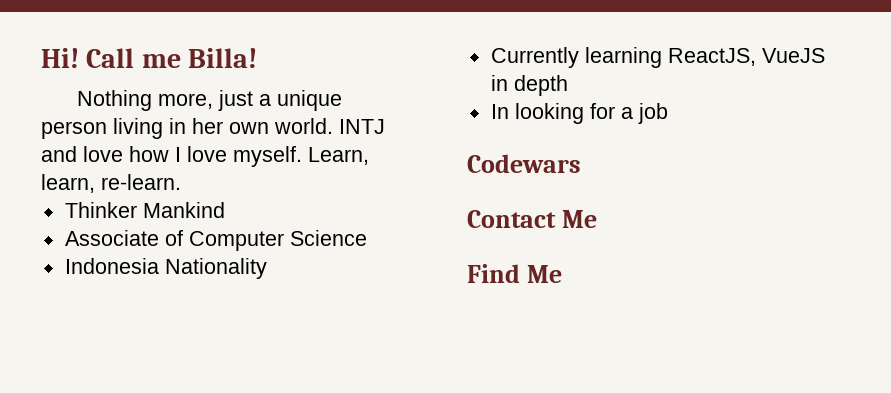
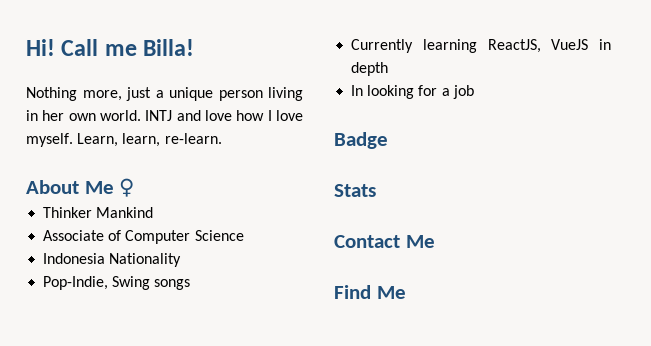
(181, 182) none -> [26,178,135,197] // About Me ♀
(267, 268) none -> [43,276,191,290] // Pop-Indie, Swing songs
[467,154,581,173] Codewars -> [334,132,388,149] [334,184,376,197] Badge // Stats

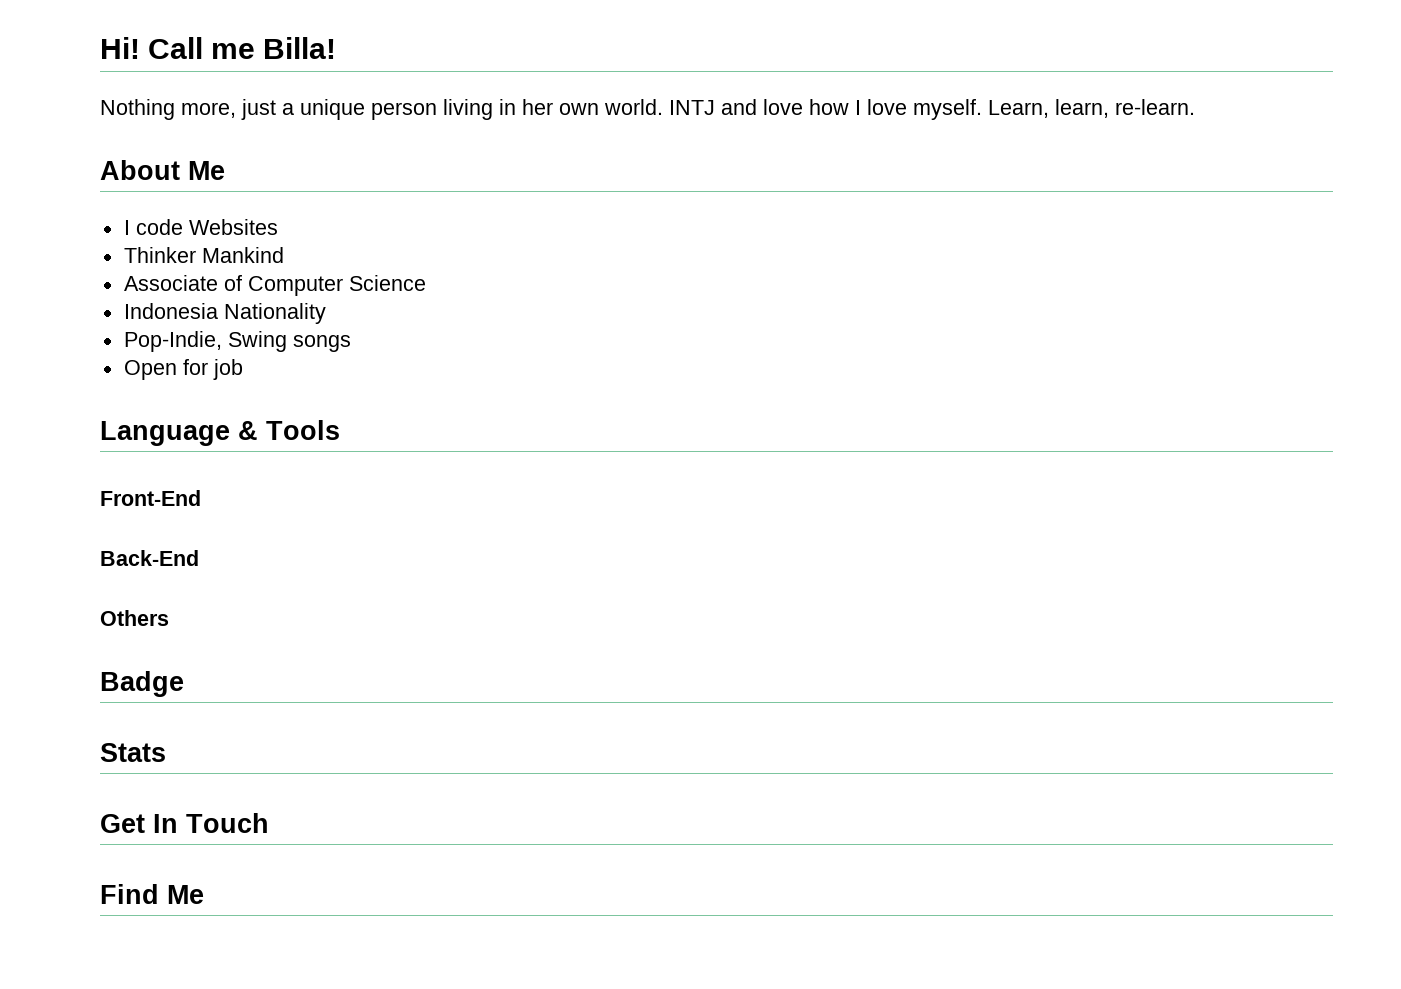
[119,178,135,197] ♀ -> [123,219,278,235] // I code Websites
[351,39,611,53] [351,62,389,76] [351,85,474,99] Currently learning ReactJS, VueJS in depth // In looking for a job -> [123,359,243,380] [100,420,340,446] [100,490,201,506] [100,550,199,566] [100,610,169,626] Open for job // Language & Tools // Front-End // Back-End // Others
[334,235,435,248] Contact Me -> [100,813,269,833] Get In Touch

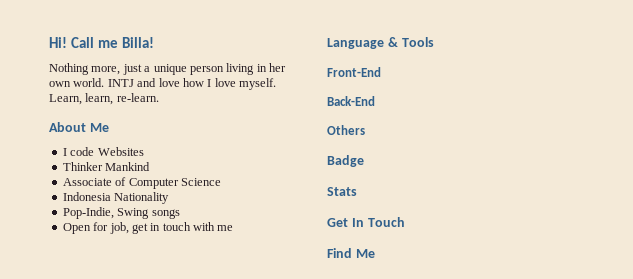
[212,359,243,380] job -> [109,222,234,234] job, get in touch with me

